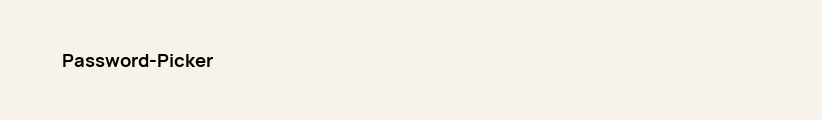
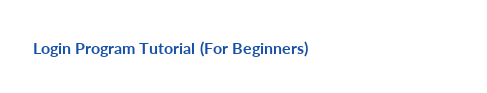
[62,54,213,67] Password-Picker -> [33,41,308,57] Login Program Tutorial (For Beginners)

